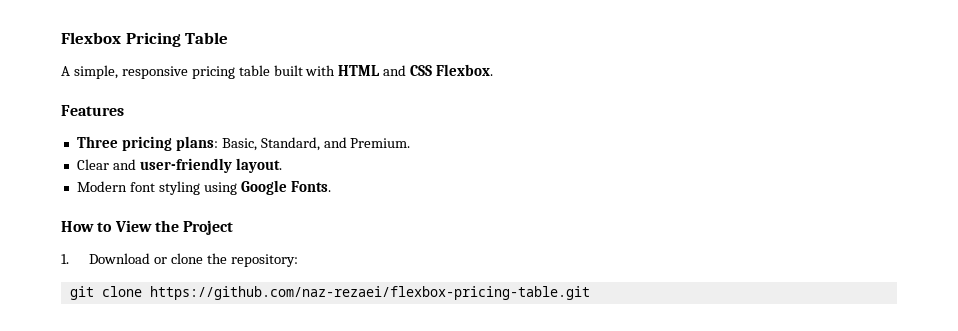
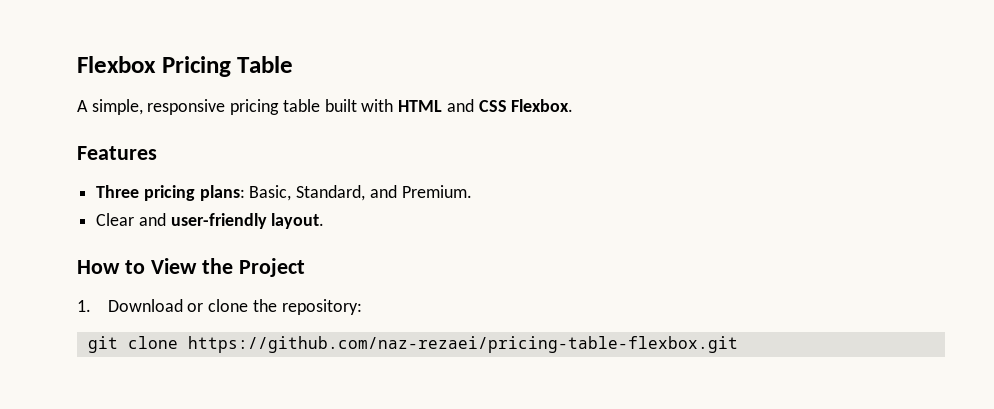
[76,180,331,195] // Modern font styling using Google Fonts. -> (325, 221) none
[149,286,590,300] https://github.com/naz-rezaei/flexbox-pricing-table.git -> [187,336,738,353] https://github.com/naz-rezaei/pricing-table-flexbox.git

